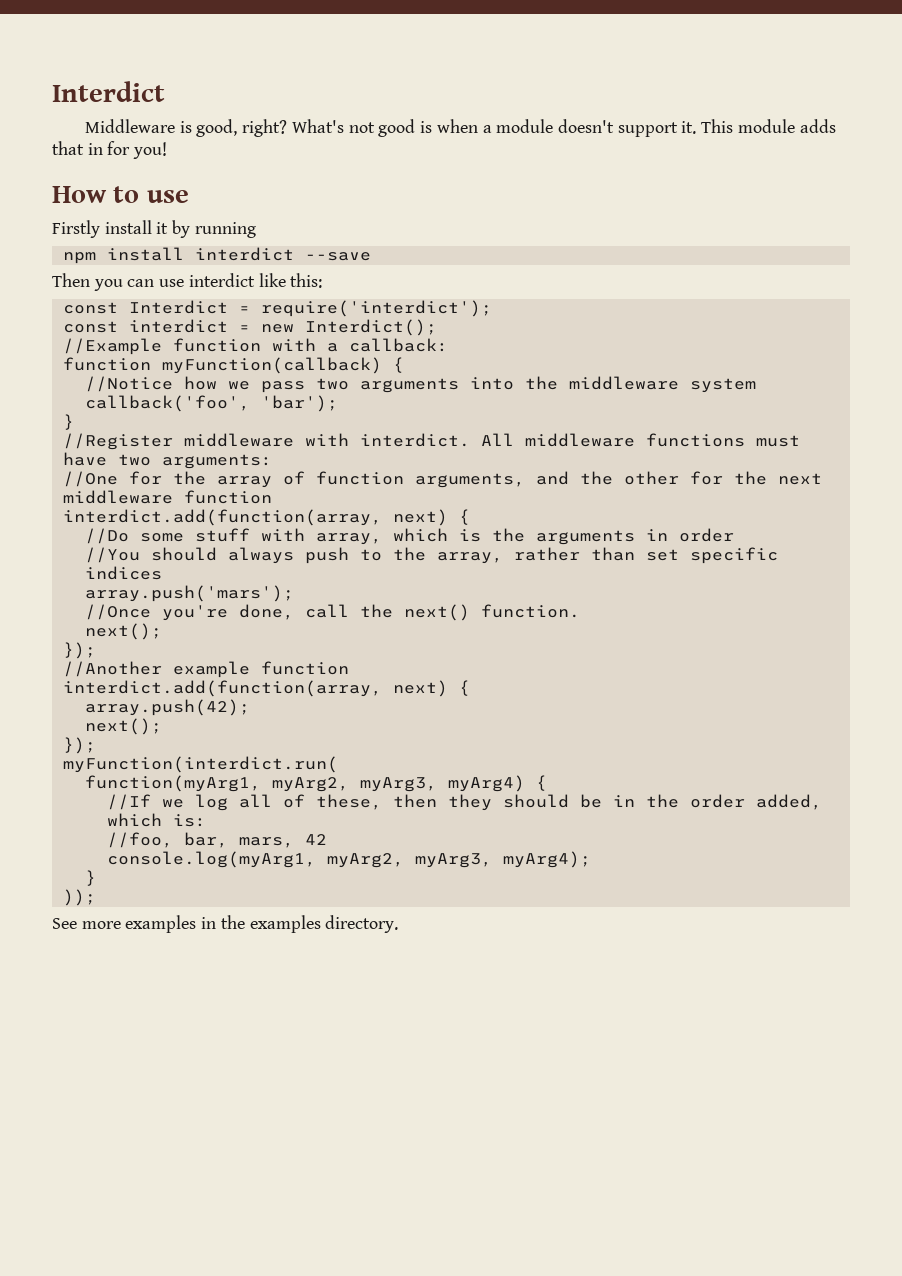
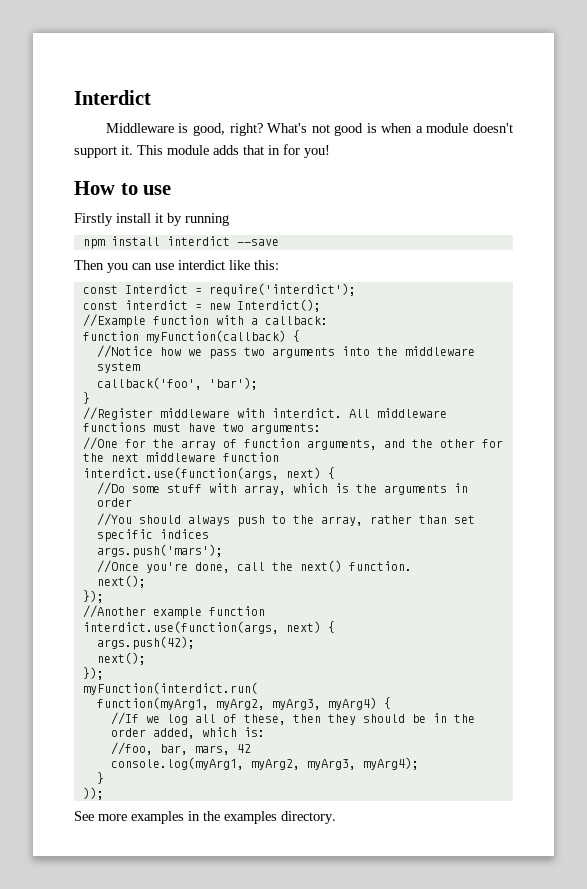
[62,509,382,526] interdict.add(function(array, -> [82,467,279,480] interdict.use(function(args,
[84,585,294,602] array.push('mars'); -> [96,544,223,558] args.push('mars');
[62,680,470,697] [84,699,250,716] interdict.add(function(array, next) { // array.push(42); -> [82,621,335,634] [96,636,195,650] interdict.use(function(args, next) { // args.push(42);

